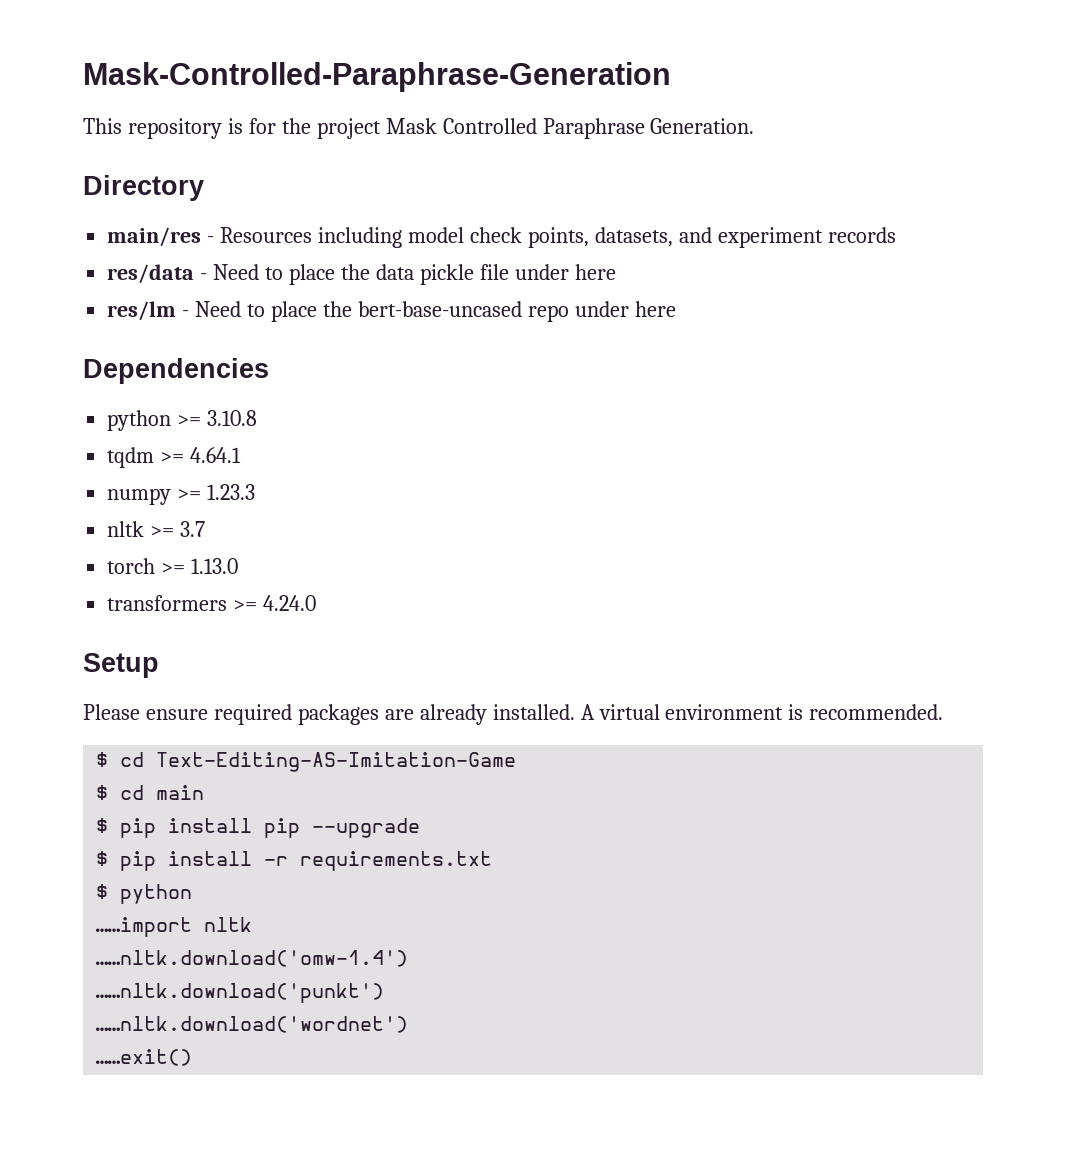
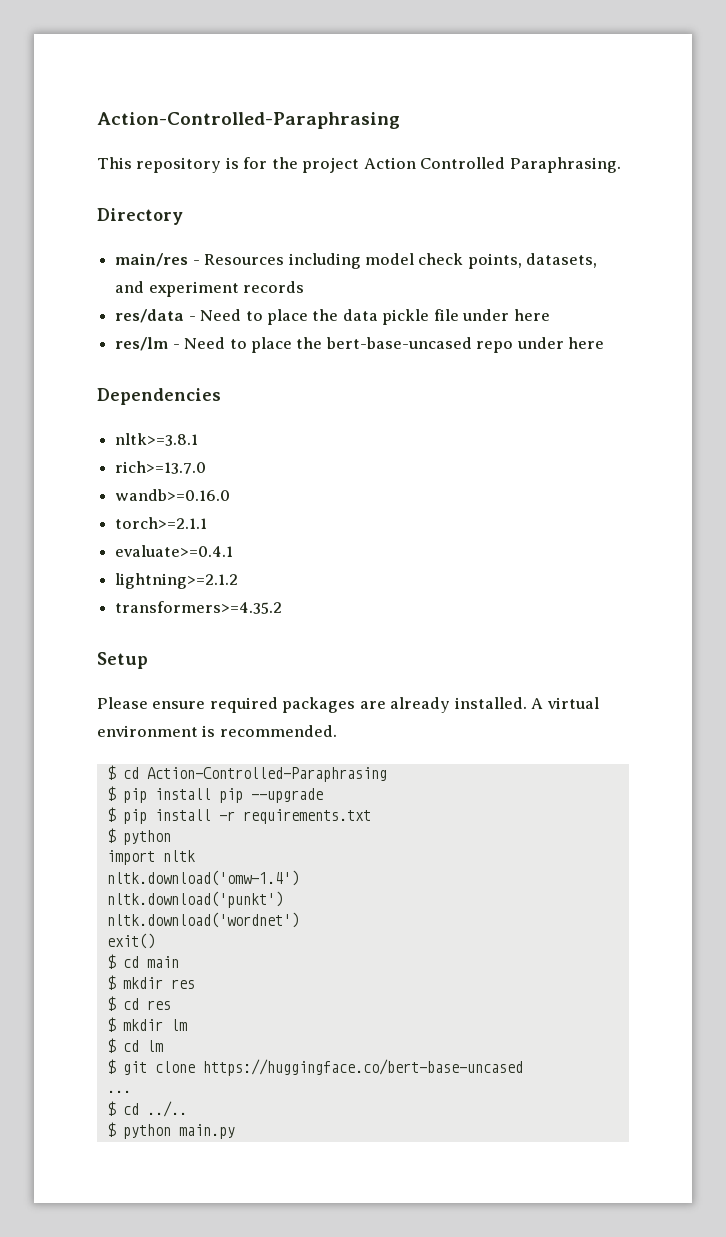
[83,62,671,92] Mask-Controlled-Paraphrase-Generation -> [97,112,400,129] Action-Controlled-Paraphrasing
[385,118,755,139] Mask Controlled Paraphrase Generation. -> [363,157,621,173] Action Controlled Paraphrasing.
[107,410,258,431] [107,447,242,468] [107,484,256,505] [107,521,206,537] [107,558,239,574] [107,595,317,611] python >= 3.10.8 // tqdm >= 4.64.1 // numpy >= 1.23.3 // nltk >= 3.7 // torch >= 1.13.0 // transformers >= 4.24.0 -> [115,433,199,446] [115,461,207,474] [115,489,231,501] [115,517,208,529] [115,545,234,557] [115,573,239,589] [115,601,283,614] nltk>=3.8.1 // rich>=13.7.0 // wandb>=0.16.0 // torch>=2.1.1 // evaluate>=0.4.1 // lightning>=2.1.2 // transformers>=4.35.2
[156,752,517,772] [96,785,205,800] Text-Editing-AS-Imitation-Game // $ cd main -> [146,767,387,782] Action-Controlled-Paraphrasing
[96,917,193,937] ……import -> [106,850,155,865] import
[96,950,409,967] [96,983,385,1003] [96,1016,409,1033] [96,1049,193,1066] ……nltk.download('omw-1.4') // ……nltk.download('punkt') // ……nltk.download('wordnet') // ……exit() -> [106,870,299,886] [106,891,283,908] [106,912,299,928] [106,933,155,949] [106,954,179,969] [106,975,195,990] [106,996,171,1011] [106,1017,187,1032] [106,1038,163,1053] [106,1059,523,1076] [106,1090,131,1093] [106,1101,187,1117] [106,1122,235,1139] nltk.download('omw-1.4') // nltk.download('punkt') // nltk.download('wordnet') // exit() // $ cd main // $ mkdir res // $ cd res // $ mkdir lm // $ cd lm // $ git clone https://huggingface.co/bert-base-uncased // ... // $ cd ../.. // $ python main.py

